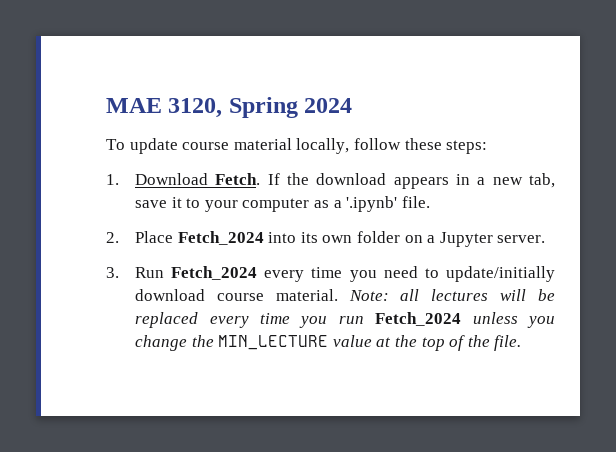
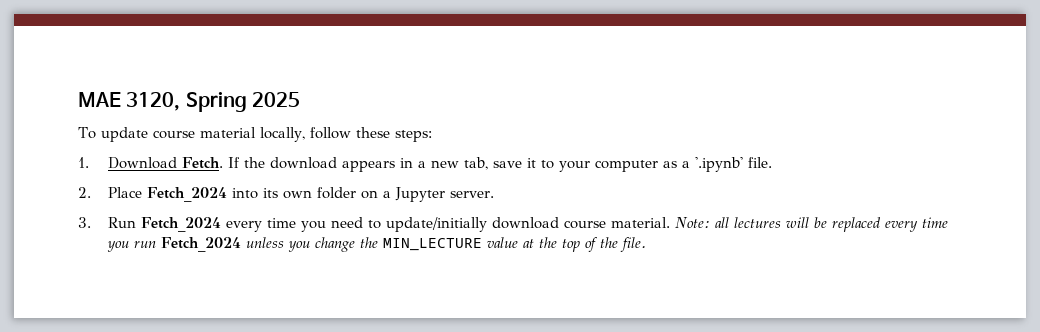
[304,98,353,113] 2024 -> [252,92,301,107] 2025

